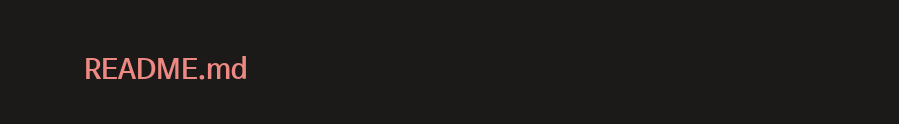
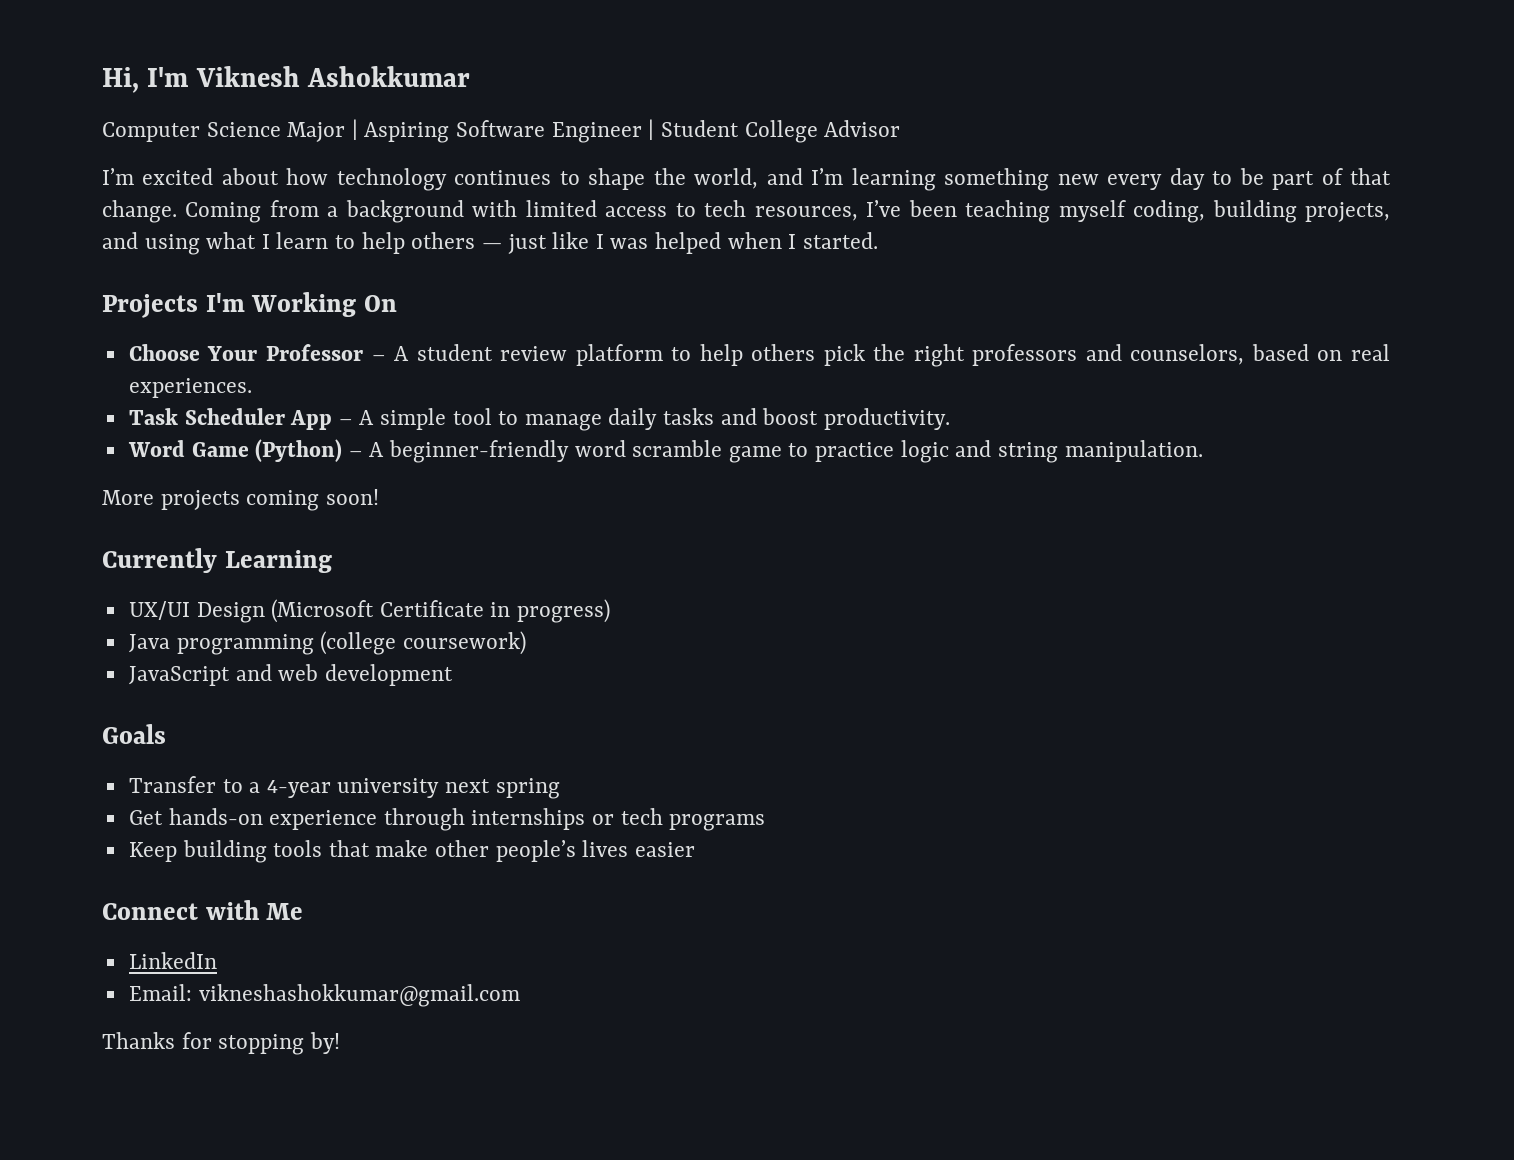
[84,56,247,80] README.md -> [102,66,471,93] [102,119,901,143] [102,168,1391,191] [102,200,1391,223] [102,232,878,255] [102,292,398,318] [128,344,1391,367] [128,378,252,398] [128,408,950,431] [127,439,1203,463] [102,489,379,511] [102,548,332,573] [128,599,611,623] [128,631,526,655] [128,664,453,686] [102,724,166,744] [128,776,560,799] [128,808,766,831] [128,840,695,863] [102,900,304,920] [128,952,217,969] [128,984,520,1007] [102,1032,340,1055] Hi, I'm Viknesh Ashokkumar // Computer Science Major | Aspiring Software Engineer | Student College Advisor // I’m excited about how technology continues to shape the world, and I’m learning something new every day to be part of that change. Coming from a background with limited access to tech resources, I’ve been teaching myself coding, building projects, and using what I learn to help others — just like I was helped when I started. // Projects I'm Working On // Choose Your Professor – A student review platform to help others pick the right professors and counselors, based on real experiences. // Task Scheduler App – A simple tool to manage daily tasks and boost productivity. // Word Game (Python) – A beginner-friendly word scramble game to practice logic and string manipulation. // More projects coming soon! // Currently Learning // UX/UI Design (Microsoft Certificate in progress) // Java programming (college coursework) // JavaScript and web development // Goals // Transfer to a 4-year university next spring // Get hands-on experience through internships or tech programs // Keep building tools that make other people’s lives easier // Connect with Me // LinkedIn // Email: vikneshashokkumar@gmail.com // Thanks for stopping by!

